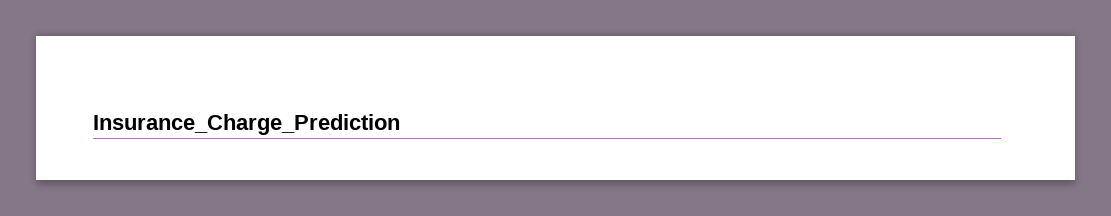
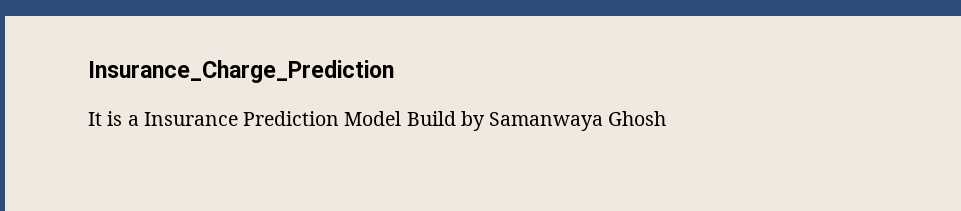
(400, 124) none -> [88,111,667,131] // It is a Insurance Prediction Model Build by Samanwaya Ghosh

